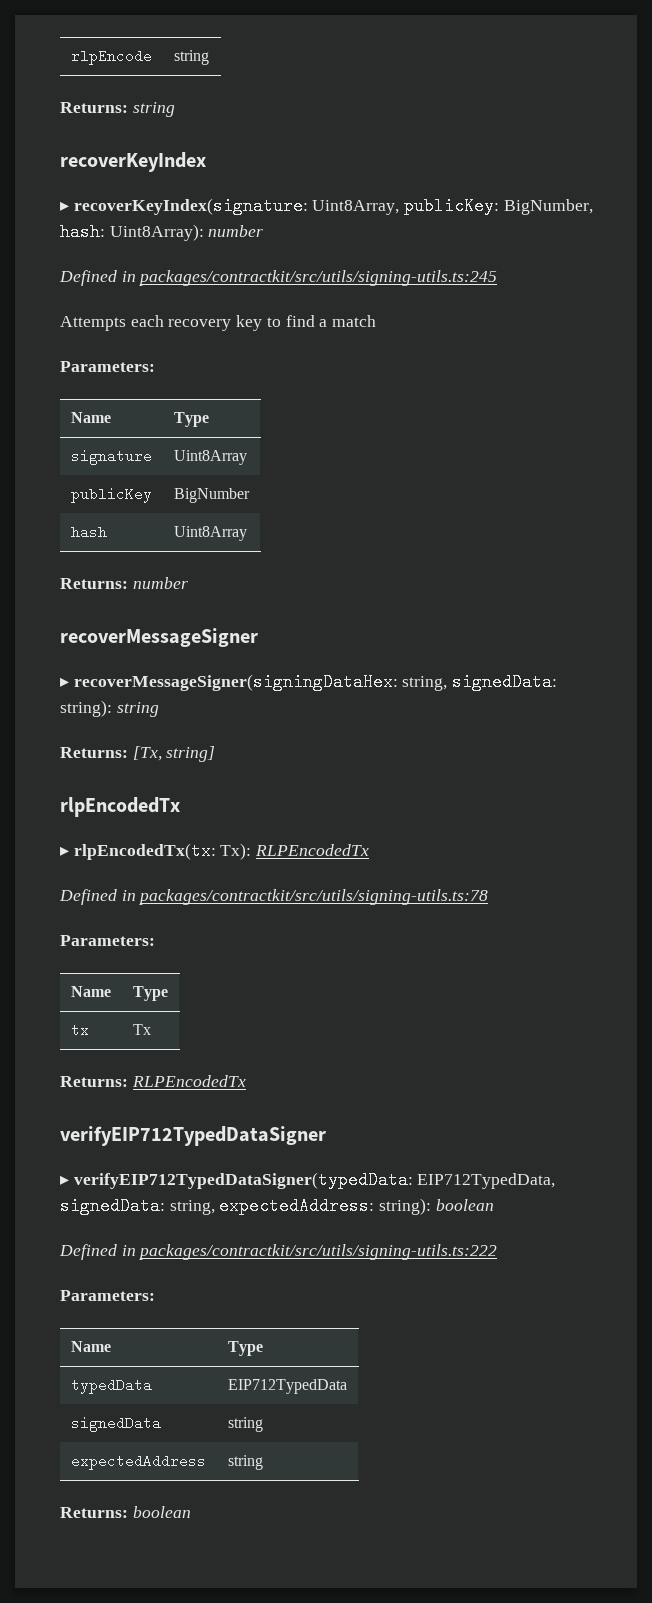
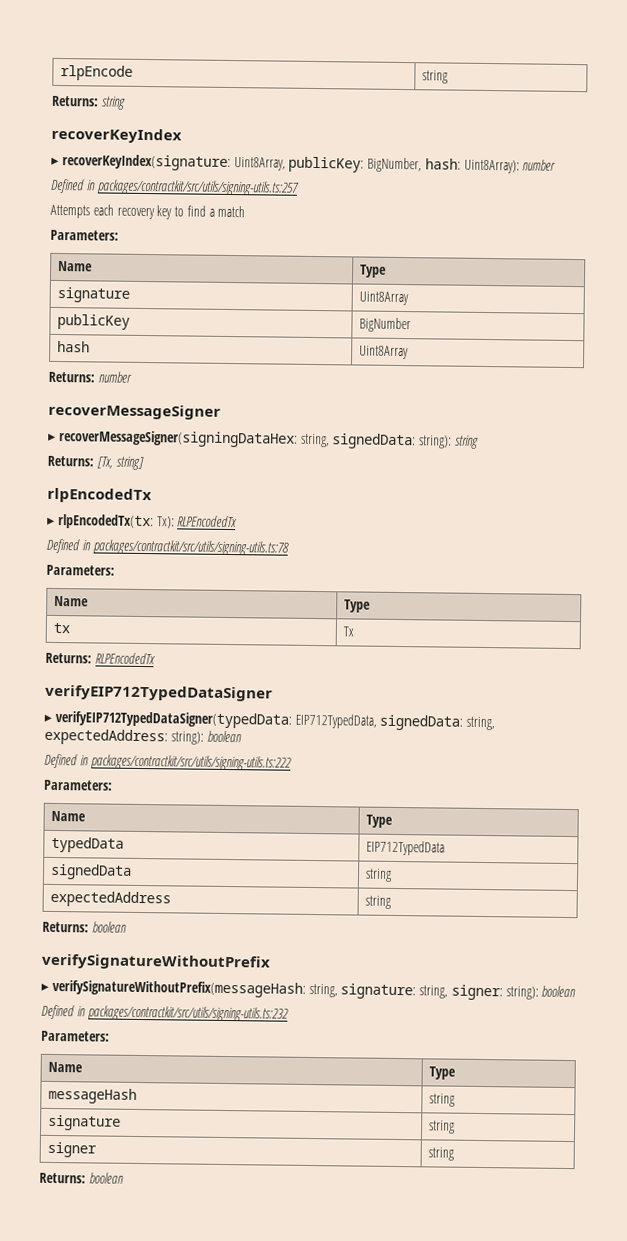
[138,270,498,286] packages/contractkit/src/utils/signing-utils.ts:245 -> [95,179,299,196] packages/contractkit/src/utils/signing-utils.ts:257
(191, 1512) none -> [41,953,271,971] [41,979,577,1001] [41,1004,289,1022] [41,1030,110,1042] [47,1061,83,1073] [428,1066,456,1080] [47,1087,137,1104] [428,1093,455,1107] [47,1114,121,1131] [428,1120,455,1134] [46,1141,97,1158] [427,1147,454,1161] [39,1172,124,1184] // verifySignatureWithoutPrefix // ▸ verifySignatureWithoutPrefix(messageHash: string, signature: string, signer: string): boolean // Defined in packages/contractkit/src/utils/signing-utils.ts:232 // Parameters: // Name | Type // messageHash | string // signature | string // signer | string // Returns: boolean

